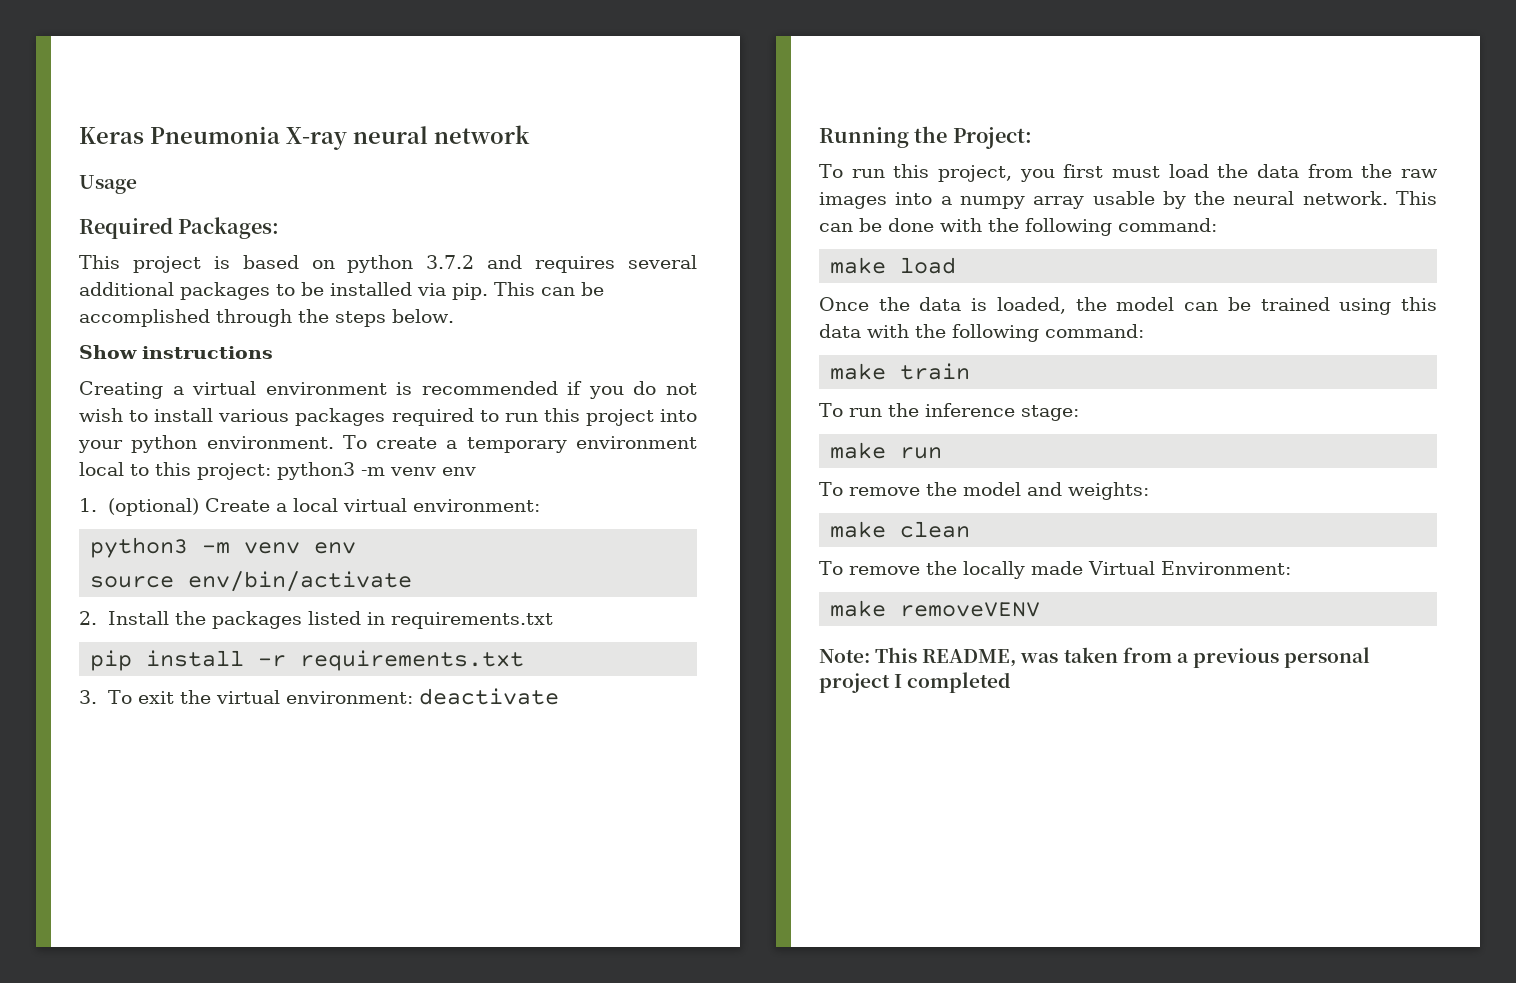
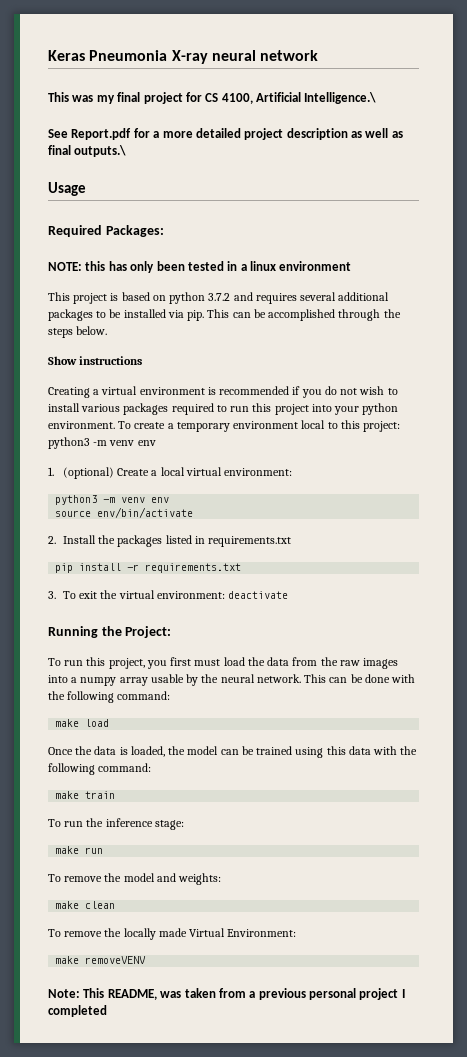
[79,175,137,194] [79,217,280,239] Usage // Required Packages: -> [48,92,377,104] [48,128,403,140] [48,145,127,157] [48,182,86,196] [48,225,164,237] [48,261,352,273] This was my final project for CS 4100, Artificial Intelligence.\ // See Report.pdf for a more detailed project description as well as final outputs.\ // Usage // Required Packages: // NOTE: this has only been tested in a linux environment

